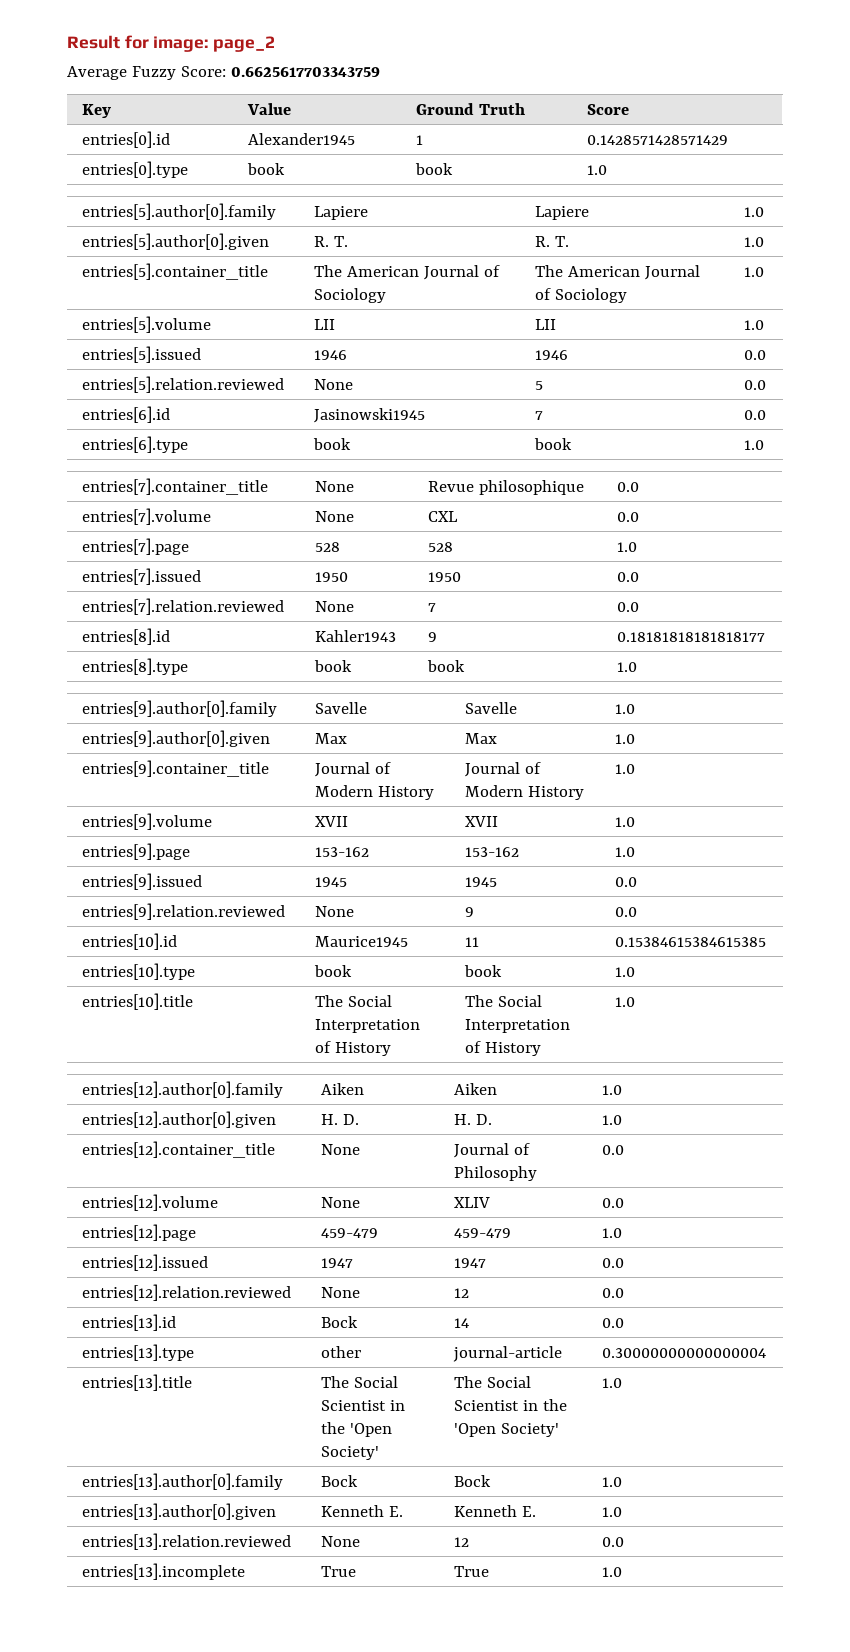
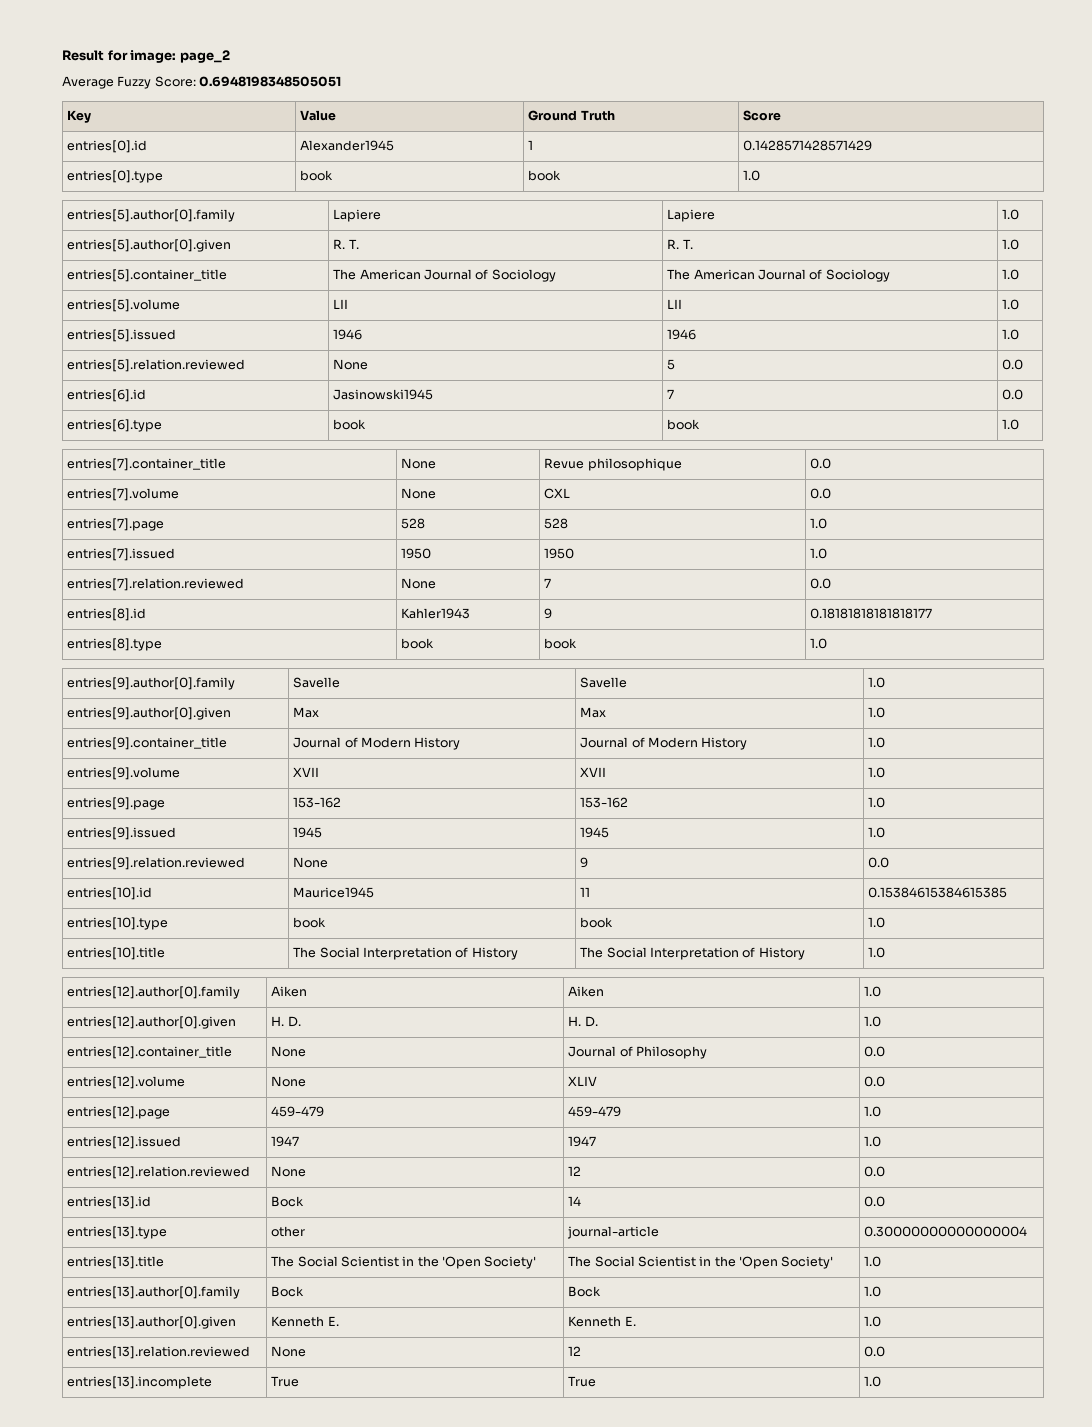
[230,67,380,77] 0.6625617703343759 -> [199,76,342,87] 0.6948198348505051
[743,350,766,360] 0.0 -> [1002,329,1020,340] 1.0
[616,572,639,582] 0.0 -> [810,548,828,559] 1.0
[614,877,637,887] 0.0 -> [868,827,886,838] 1.0
[601,1258,624,1268] 0.0 -> [864,1136,882,1147] 1.0

